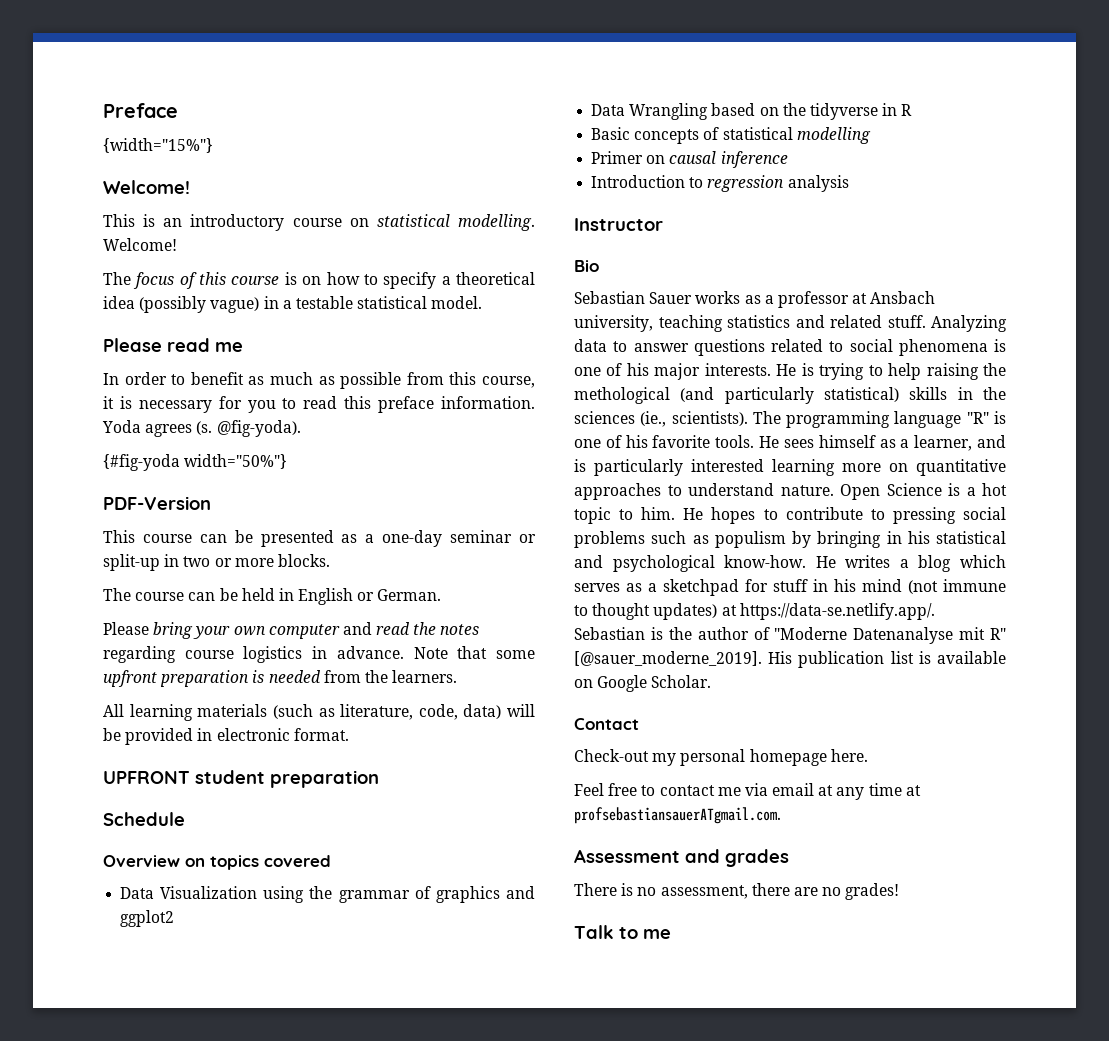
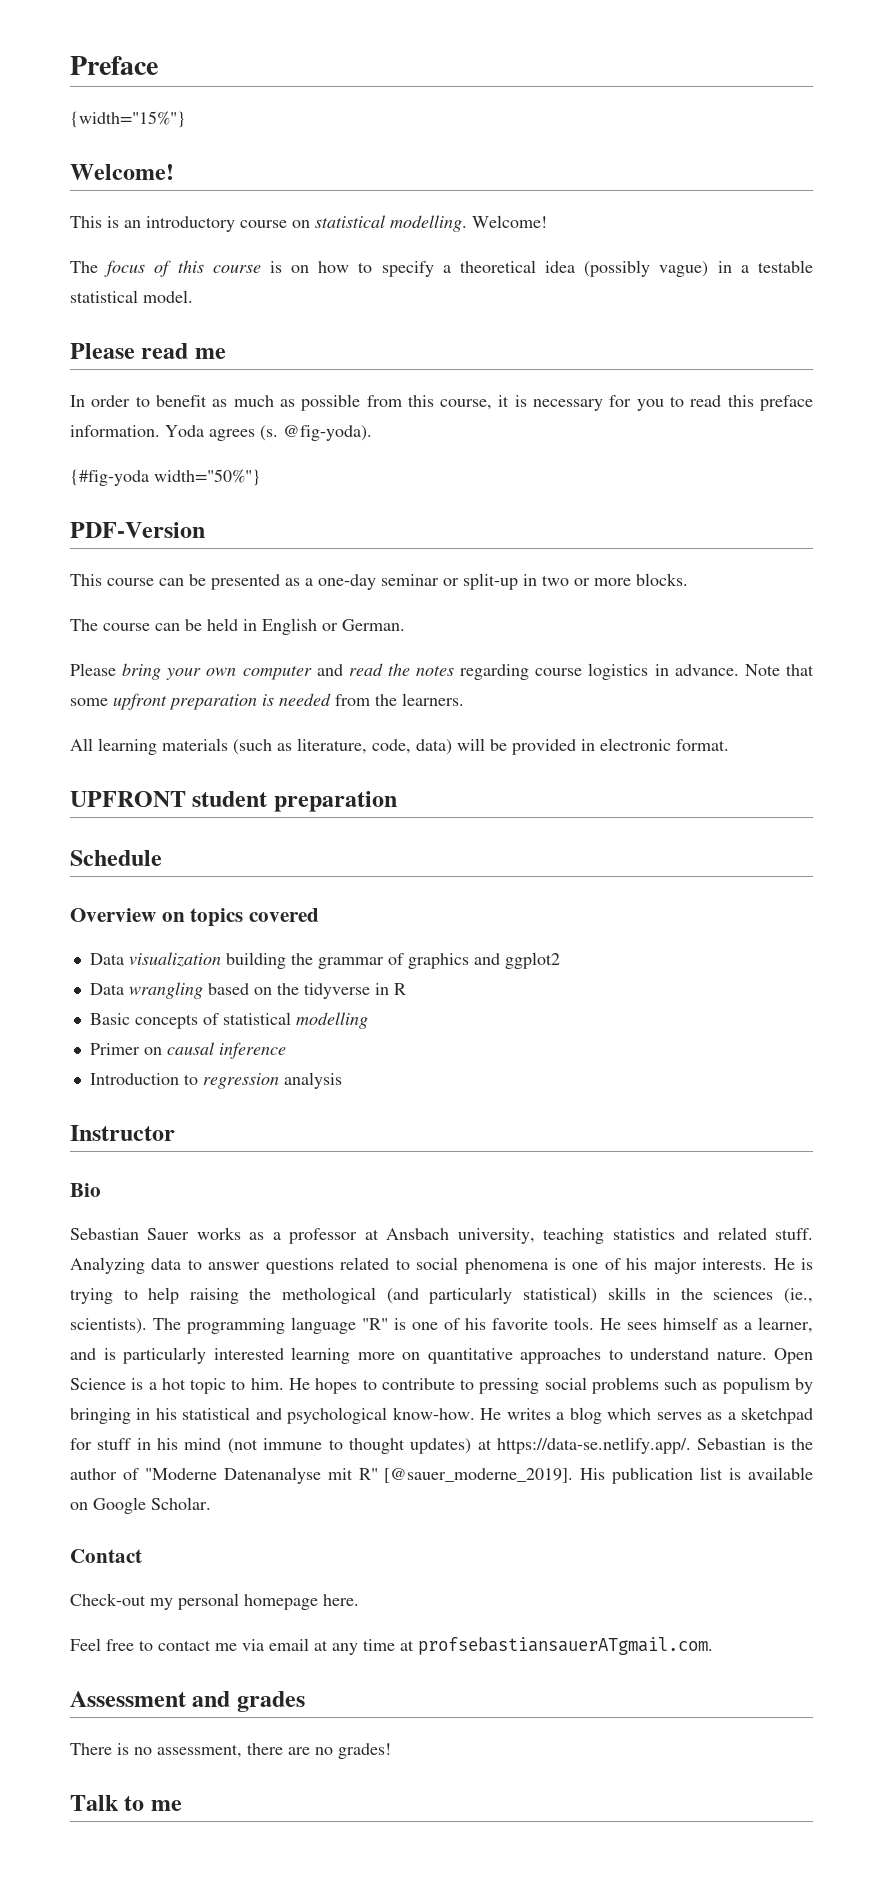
[160,886,305,903] Visualization using -> [128,952,286,969] visualization building
[629,103,709,120] Wrangling -> [128,982,203,999] wrangling

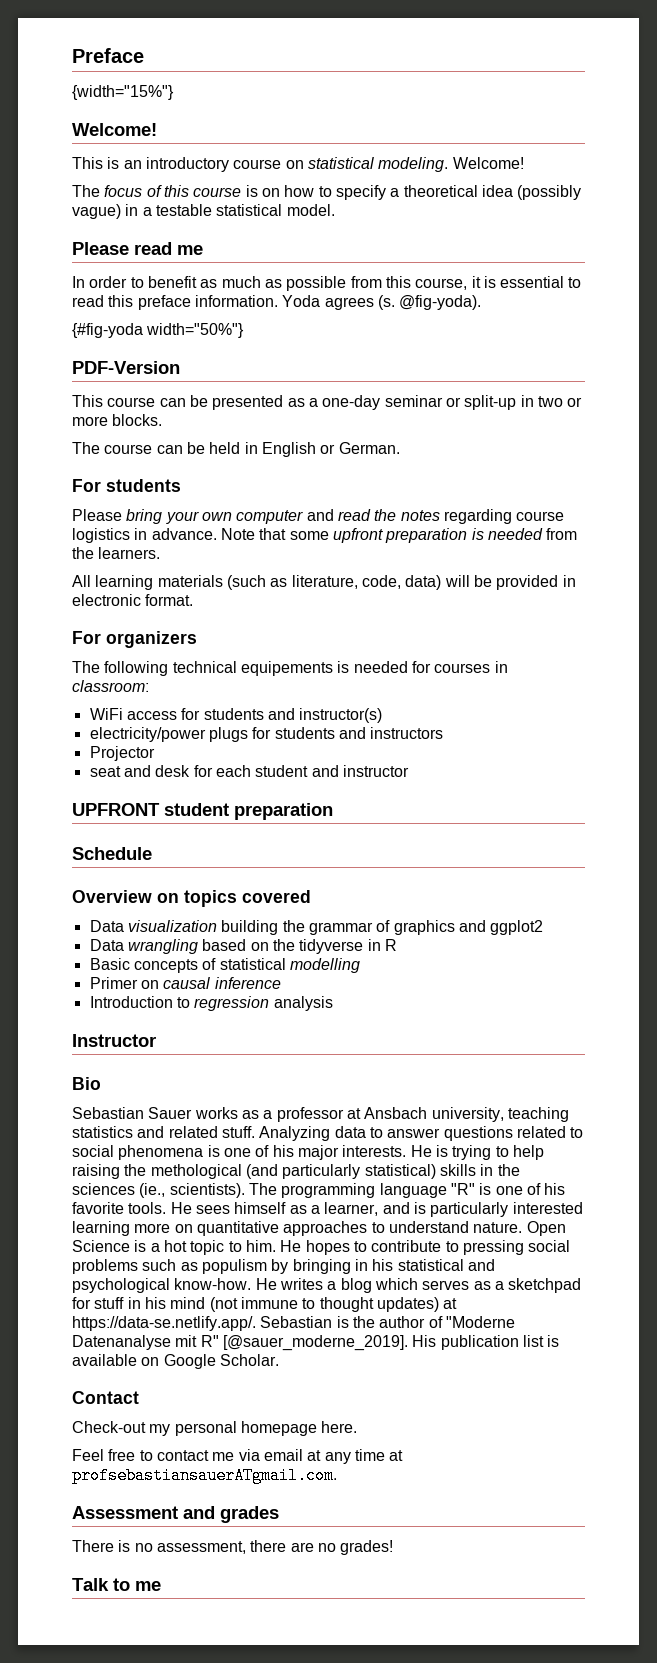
[390,215,467,232] modelling. -> [378,157,449,172] modeling.
[533,395,664,411] necessary for you -> [500,276,565,288] essential
(405, 625) none -> [72,479,181,492] // For students
(729, 745) none -> [72,631,197,648] [72,661,508,676] [72,680,149,692] [89,708,383,723] [89,727,444,742] [89,746,155,761] [89,765,409,777] // For organizers // The following technical equipements is needed for courses in classroom: // WiFi access for students and instructor(s) // electricity/power plugs for students and instructors // Projector // seat and desk for each student and instructor

